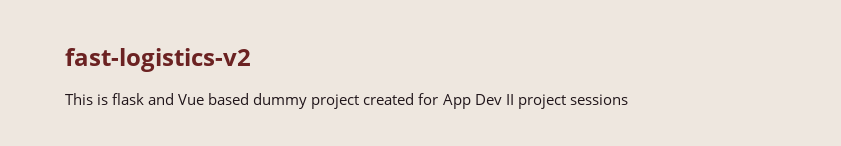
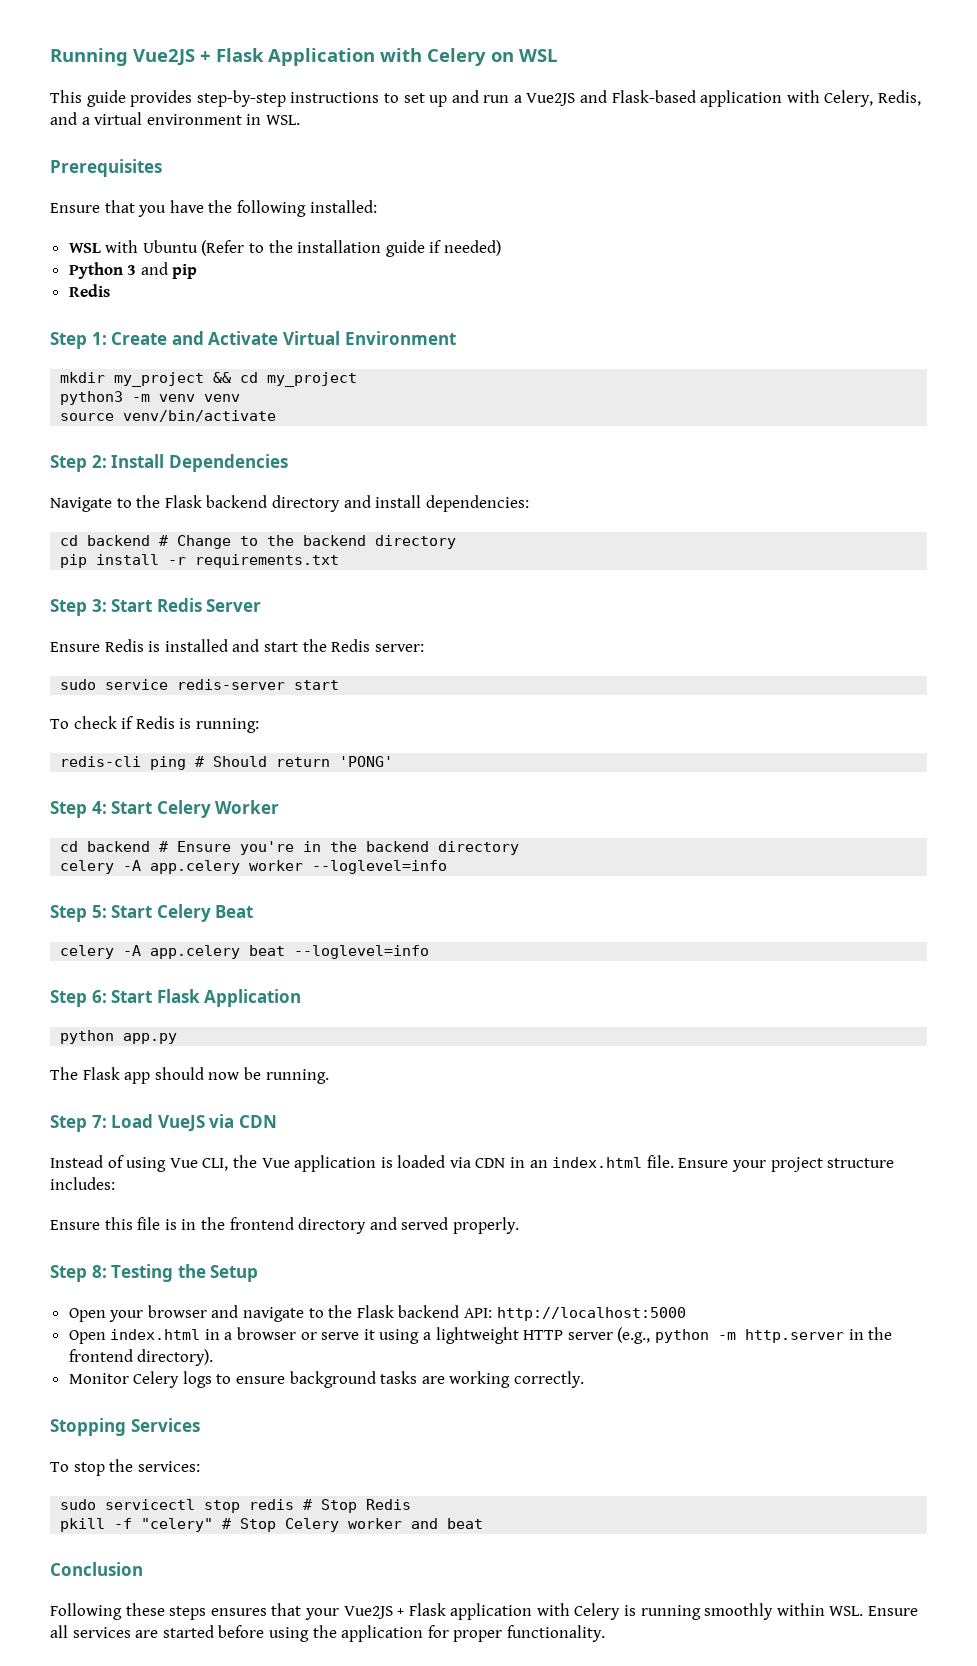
[65,48,251,72] [65,93,628,109] fast-logistics-v2 // This is flask and Vue based dummy project created for App Dev II project sessions -> [50,48,557,66] [50,90,922,107] [50,112,300,125] [50,159,162,177] [50,200,377,217] [68,240,502,257] [68,262,198,279] [68,284,110,297] [50,331,456,349] [60,372,358,387] [60,391,241,405] [60,410,277,422] [50,454,288,472] [50,495,529,512] [60,535,457,549] [60,554,340,568] [50,598,262,616] [50,639,424,652] [60,679,340,690] [50,716,259,733] [60,756,394,770] [50,800,280,818] [60,841,520,855] [60,860,448,874] [50,904,254,922] [60,945,430,959] [50,989,302,1007] [60,1030,178,1044] [50,1067,329,1084] [50,1114,277,1132] [50,1155,895,1172] [50,1177,115,1190] [50,1217,519,1234] [50,1264,259,1282] [68,1305,686,1322] [68,1327,893,1344] [68,1349,214,1366] [68,1371,585,1388] [50,1418,200,1436] [50,1459,200,1476] [60,1499,412,1513] [60,1518,484,1532] [50,1562,143,1576] [50,1603,919,1620] [50,1625,605,1642] Running Vue2JS + Flask Application with Celery on WSL // This guide provides step-by-step instructions to set up and run a Vue2JS and Flask-based application with Celery, Redis, and a virtual environment in WSL. // Prerequisites // Ensure that you have the following installed: // WSL with Ubuntu (Refer to the installation guide if needed) // Python 3 and pip // Redis // Step 1: Create and Activate Virtual Environment // mkdir my_project && cd my_project // python3 -m venv venv // source venv/bin/activate // Step 2: Install Dependencies // Navigate to the Flask backend directory and install dependencies: // cd backend # Change to the backend directory // pip install -r requirements.txt // Step 3: Start Redis Server // Ensure Redis is installed and start the Redis server: // sudo service redis-server start // To check if Redis is running: // redis-cli ping # Should return 'PONG' // Step 4: Start Celery Worker // cd backend # Ensure you're in the backend directory // celery -A app.celery worker --loglevel=info // Step 5: Start Celery Beat // celery -A app.celery beat --loglevel=info // Step 6: Start Flask Application // python app.py // The Flask app should now be running. // Step 7: Load VueJS via CDN // Instead of using Vue CLI, the Vue application is loaded via CDN in an index.html file. Ensure your project structure includes: // Ensure this file is in the frontend directory and served properly. // Step 8: Testing the Setup // Open your browser and navigate to the Flask backend API: http://localhost:5000 // Open index.html in a browser or serve it using a lightweight HTTP server (e.g., python -m http.server in the frontend directory). // Monitor Celery logs to ensure background tasks are working correctly. // Stopping Services // To stop the services: // sudo servicectl stop redis # Stop Redis // pkill -f "celery" # Stop Celery worker and beat // Conclusion // Following these steps ensures that your Vue2JS + Flask application with Celery is running smoothly within WSL. Ensure all services are started before using the application for proper functionality.

